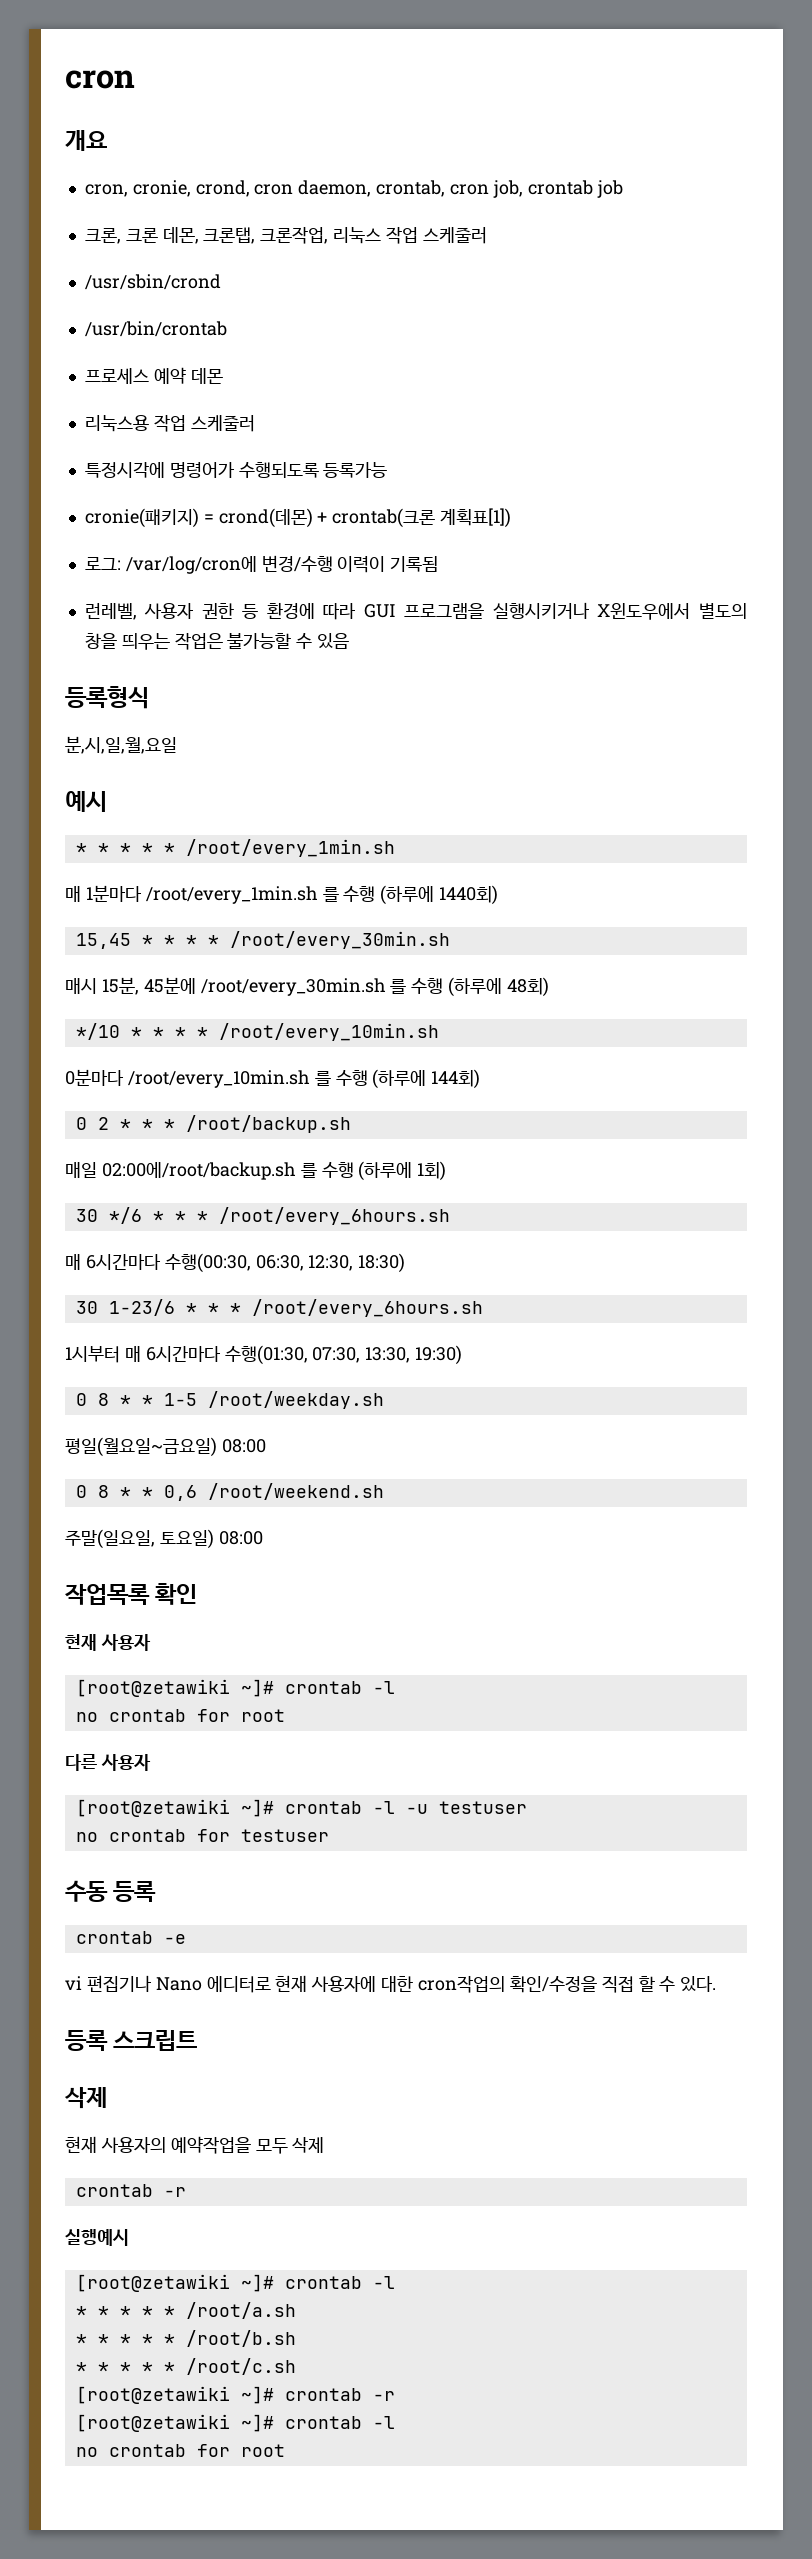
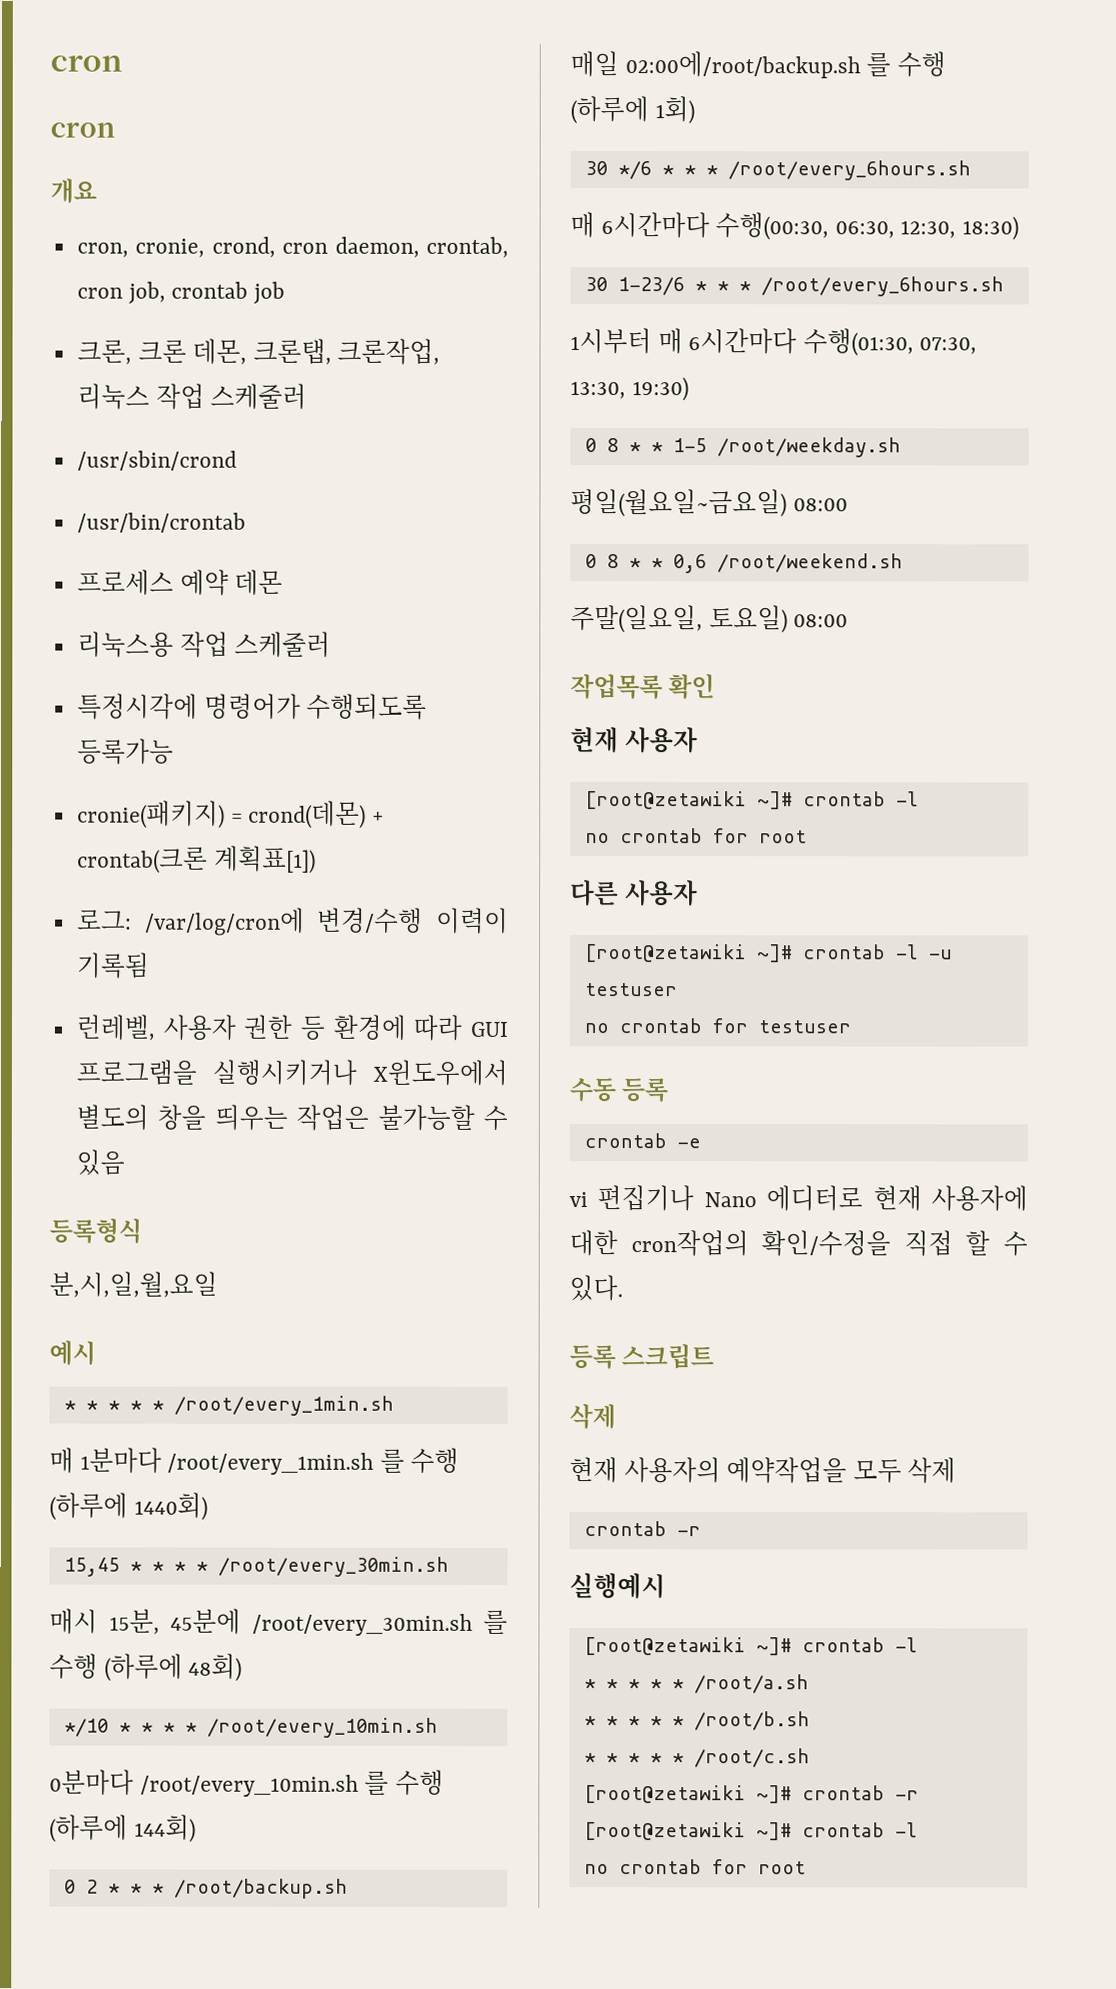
[65,70,135,89] cron -> [50,55,123,72] [50,122,116,138] cron // cron

